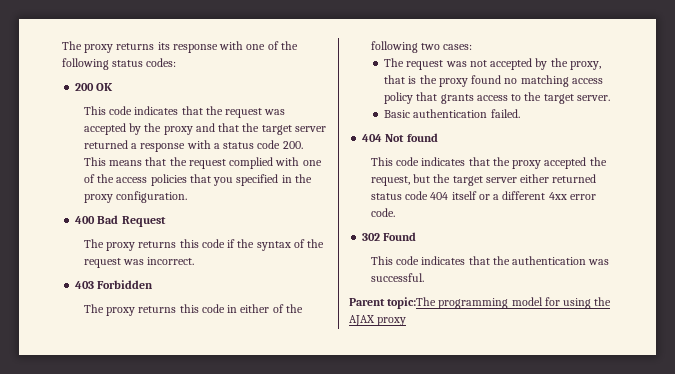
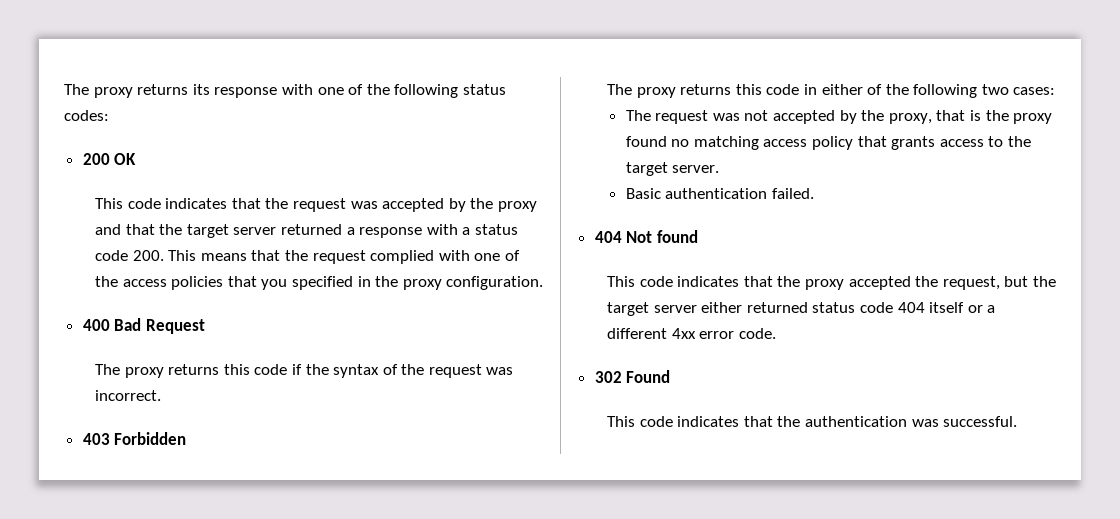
[349,297,612,309] [349,315,407,326] // Parent topic:The programming model for using the AJAX proxy -> (1018, 421) none

